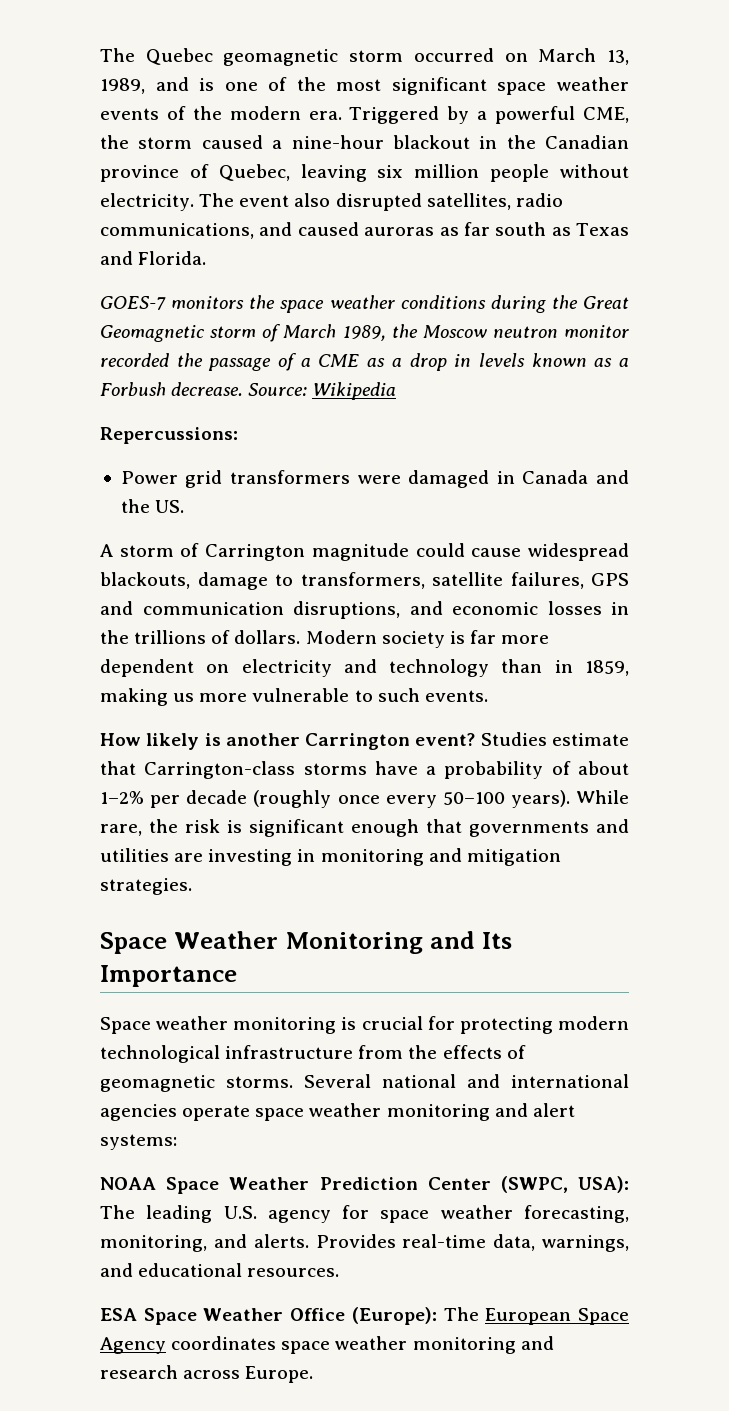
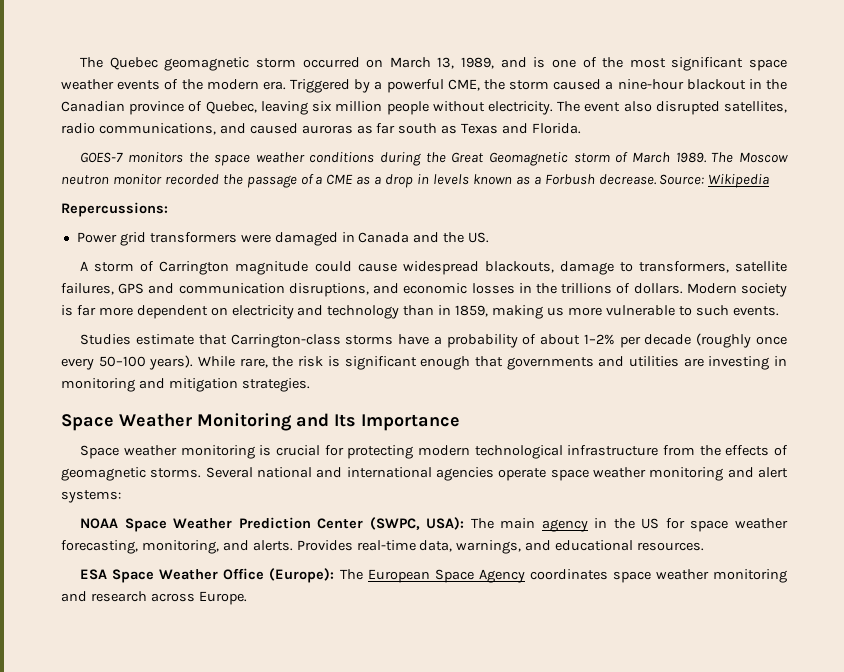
[342,324,418,341] 1989, the -> [675,152,734,163] 1989. The
[100,733,476,750] How likely is another Carrington event? -> (779, 311) none
[146,1205,331,1223] leading U.S. agency -> [500,518,660,532] main agency in the US

